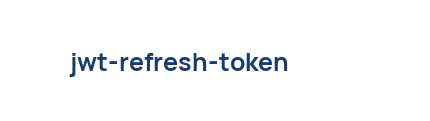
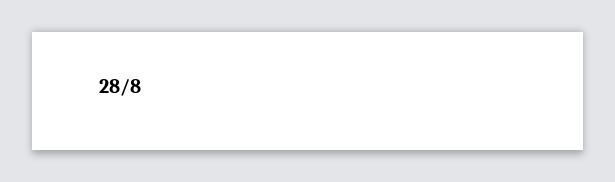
[69,53,289,77] jwt-refresh-token -> [99,79,141,96] 28/8

